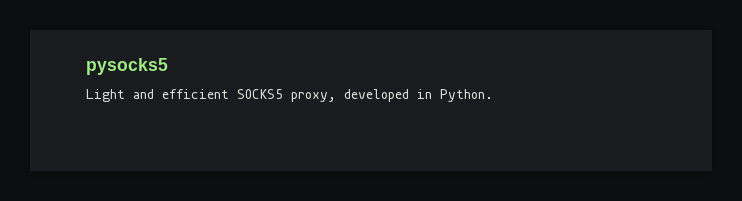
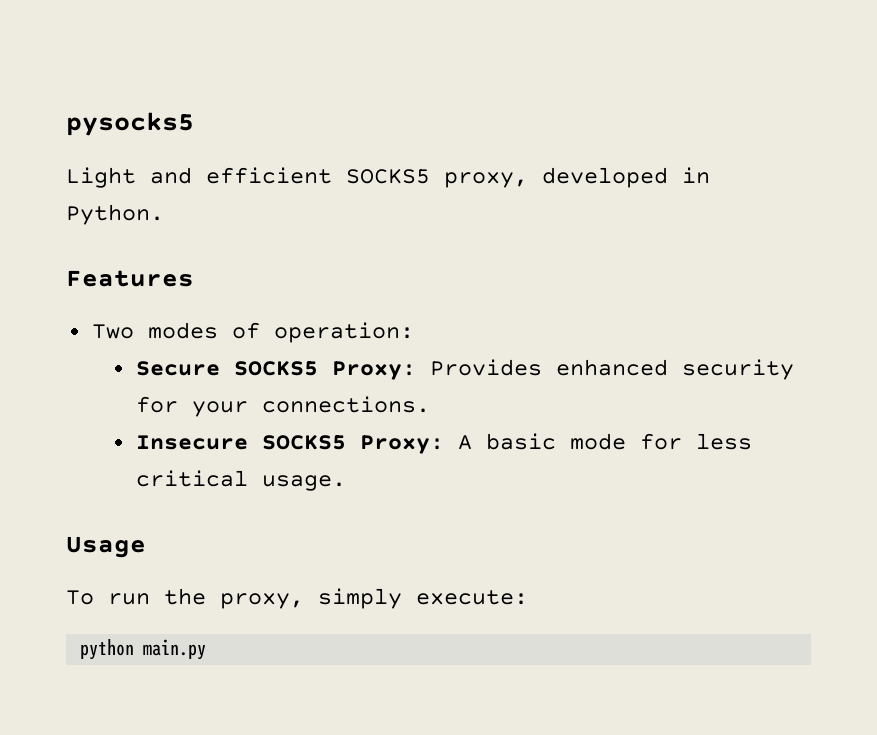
(493, 95) none -> [66,270,194,287] [91,322,414,343] [135,359,794,380] [135,396,430,417] [135,433,752,454] [135,470,346,491] [66,536,146,558] [66,588,528,609] [80,639,207,660] // Features // Two modes of operation: // Secure SOCKS5 Proxy: Provides enhanced security for your connections. // Insecure SOCKS5 Proxy: A basic mode for less critical usage. // Usage // To run the proxy, simply execute: // python main.py

